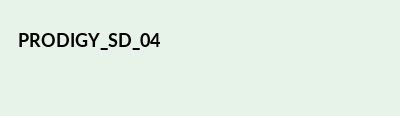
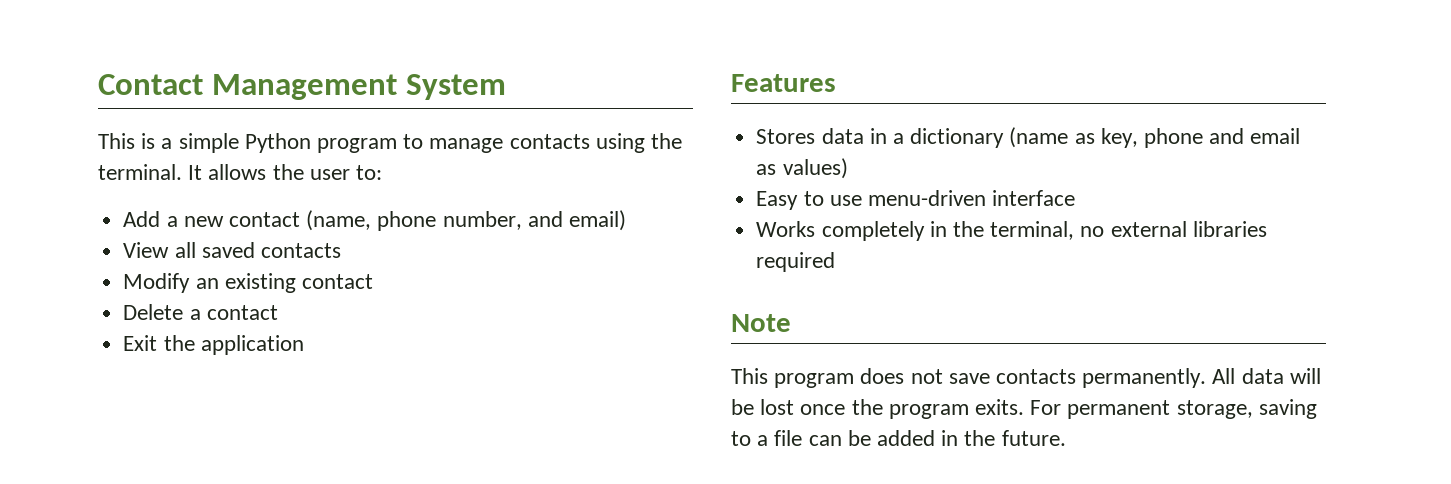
[18,33,160,50] PRODIGY_SD_04 -> [98,74,506,100] [98,133,683,153] [98,164,383,180] [123,210,626,231] [123,242,341,258] [123,273,373,293] [123,304,278,320] [123,335,304,355] [731,74,836,92] [756,127,1301,148] [756,158,848,179] [756,190,1076,210] [756,221,1267,241] [756,252,836,272] [731,314,791,332] [731,368,1321,388] [731,399,1317,419] [731,430,1066,446] Contact Management System // This is a simple Python program to manage contacts using the terminal. It allows the user to: // Add a new contact (name, phone number, and email) // View all saved contacts // Modify an existing contact // Delete a contact // Exit the application // Features // Stores data in a dictionary (name as key, phone and email as values) // Easy to use menu-driven interface // Works completely in the terminal, no external libraries required // Note // This program does not save contacts permanently. All data will be lost once the program exits. For permanent storage, saving to a file can be added in the future.

